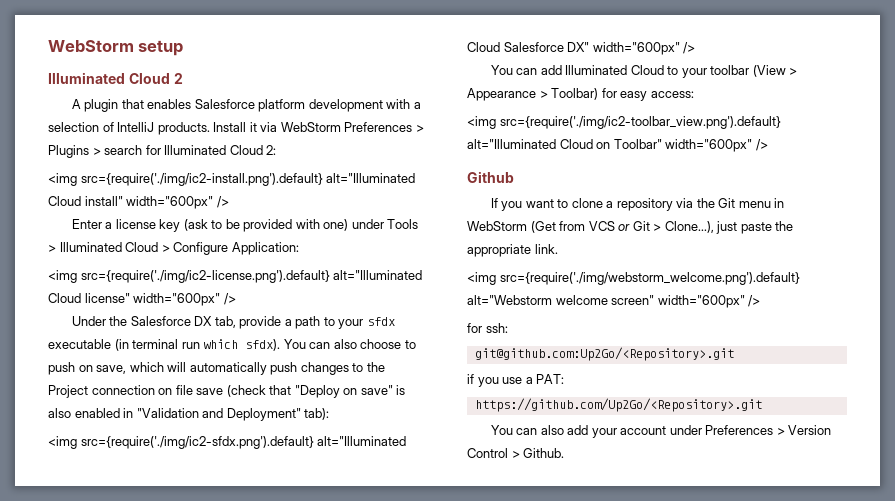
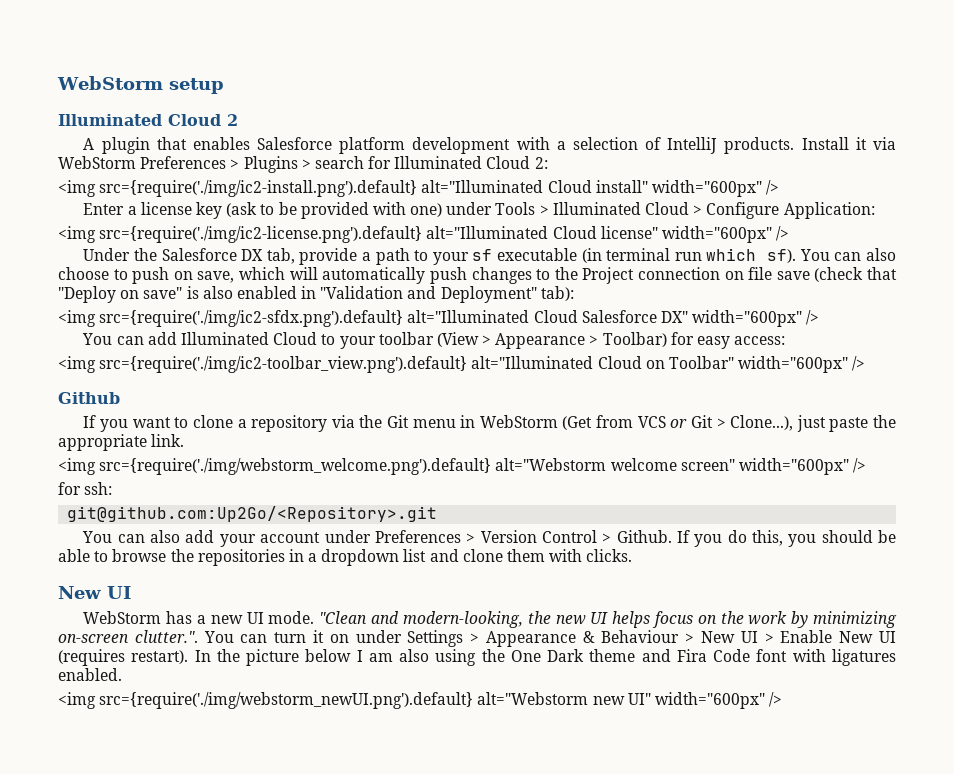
[366,317,395,326] sfdx -> [472,249,493,261] sf
[245,339,281,351] sfdx). -> [767,249,797,263] sf).
[467,374,565,387] [474,398,762,412] // if you use a PAT: // https://github.com/Up2Go/<Repository>.git -> (438, 514) none
(565, 453) none -> [676,530,897,547] [58,549,633,566] [58,586,131,599] [83,611,897,628] [58,630,896,647] [58,649,897,666] [58,668,122,681] [58,692,783,709] If you do this, you should be able to browse the repositories in a dropdown list and clone them with clicks. // New UI // WebStorm has a new UI mode. "Clean and modern-looking, the new UI helps focus on the work by minimizing on-screen clutter.". You can turn it on under Settings > Appearance & Behaviour > New UI > Enable New UI (requires restart). In the picture below I am also using the One Dark theme and Fira Code font with ligatures enabled. // <img src={require('./img/webstorm_newUI.png').default} alt="Webstorm new UI" width="600px" />

